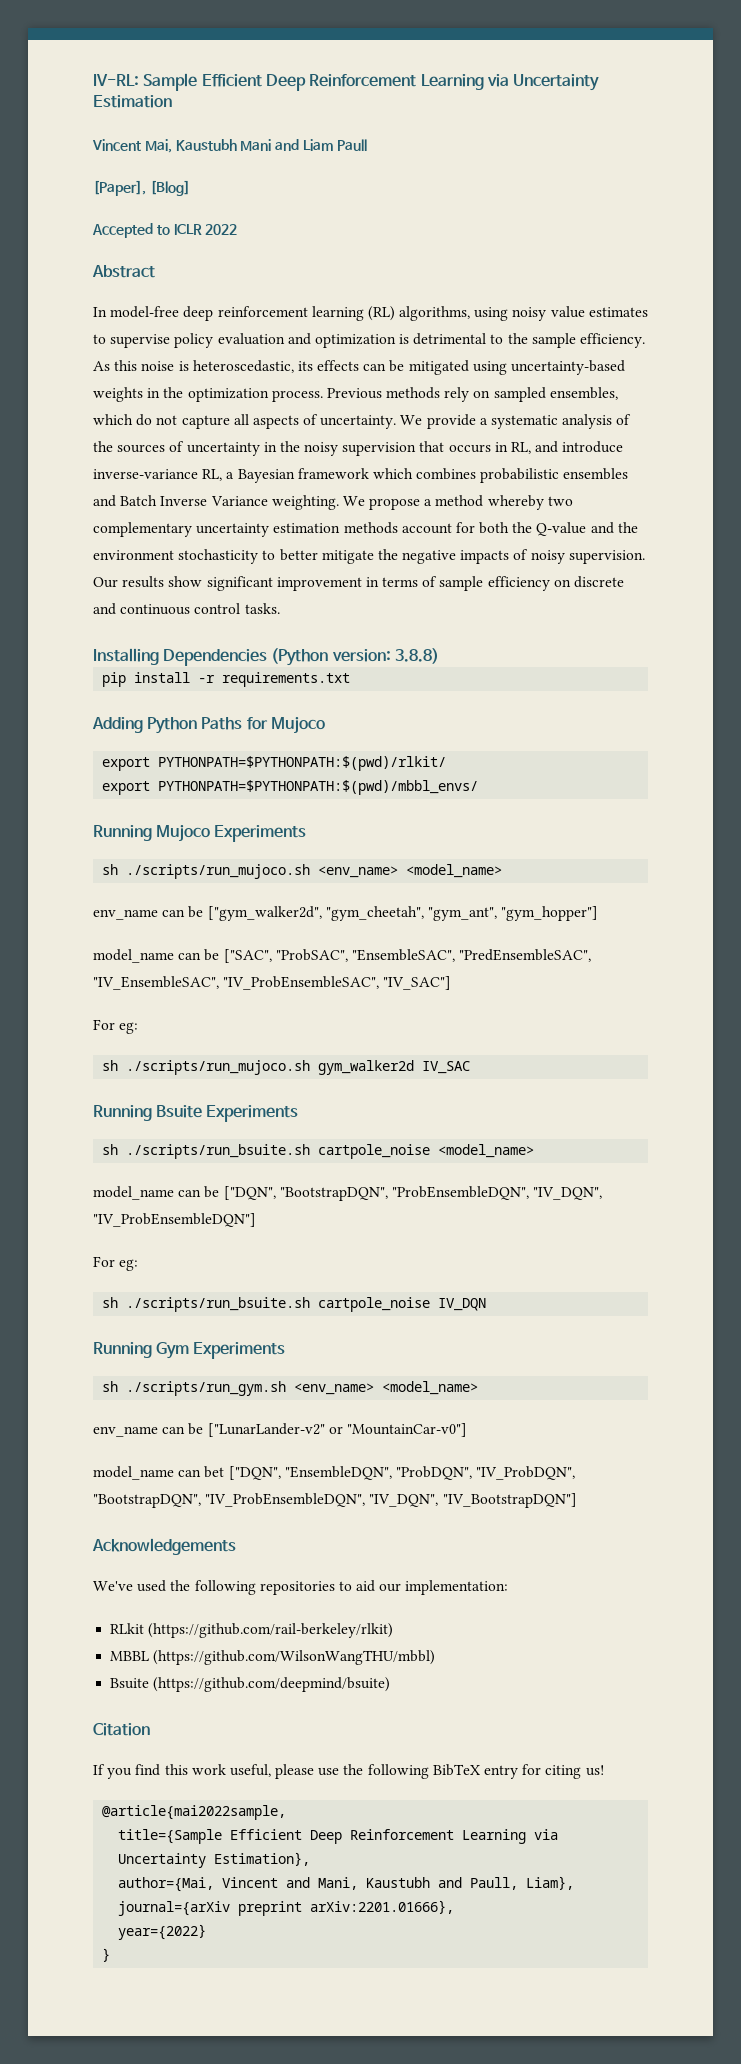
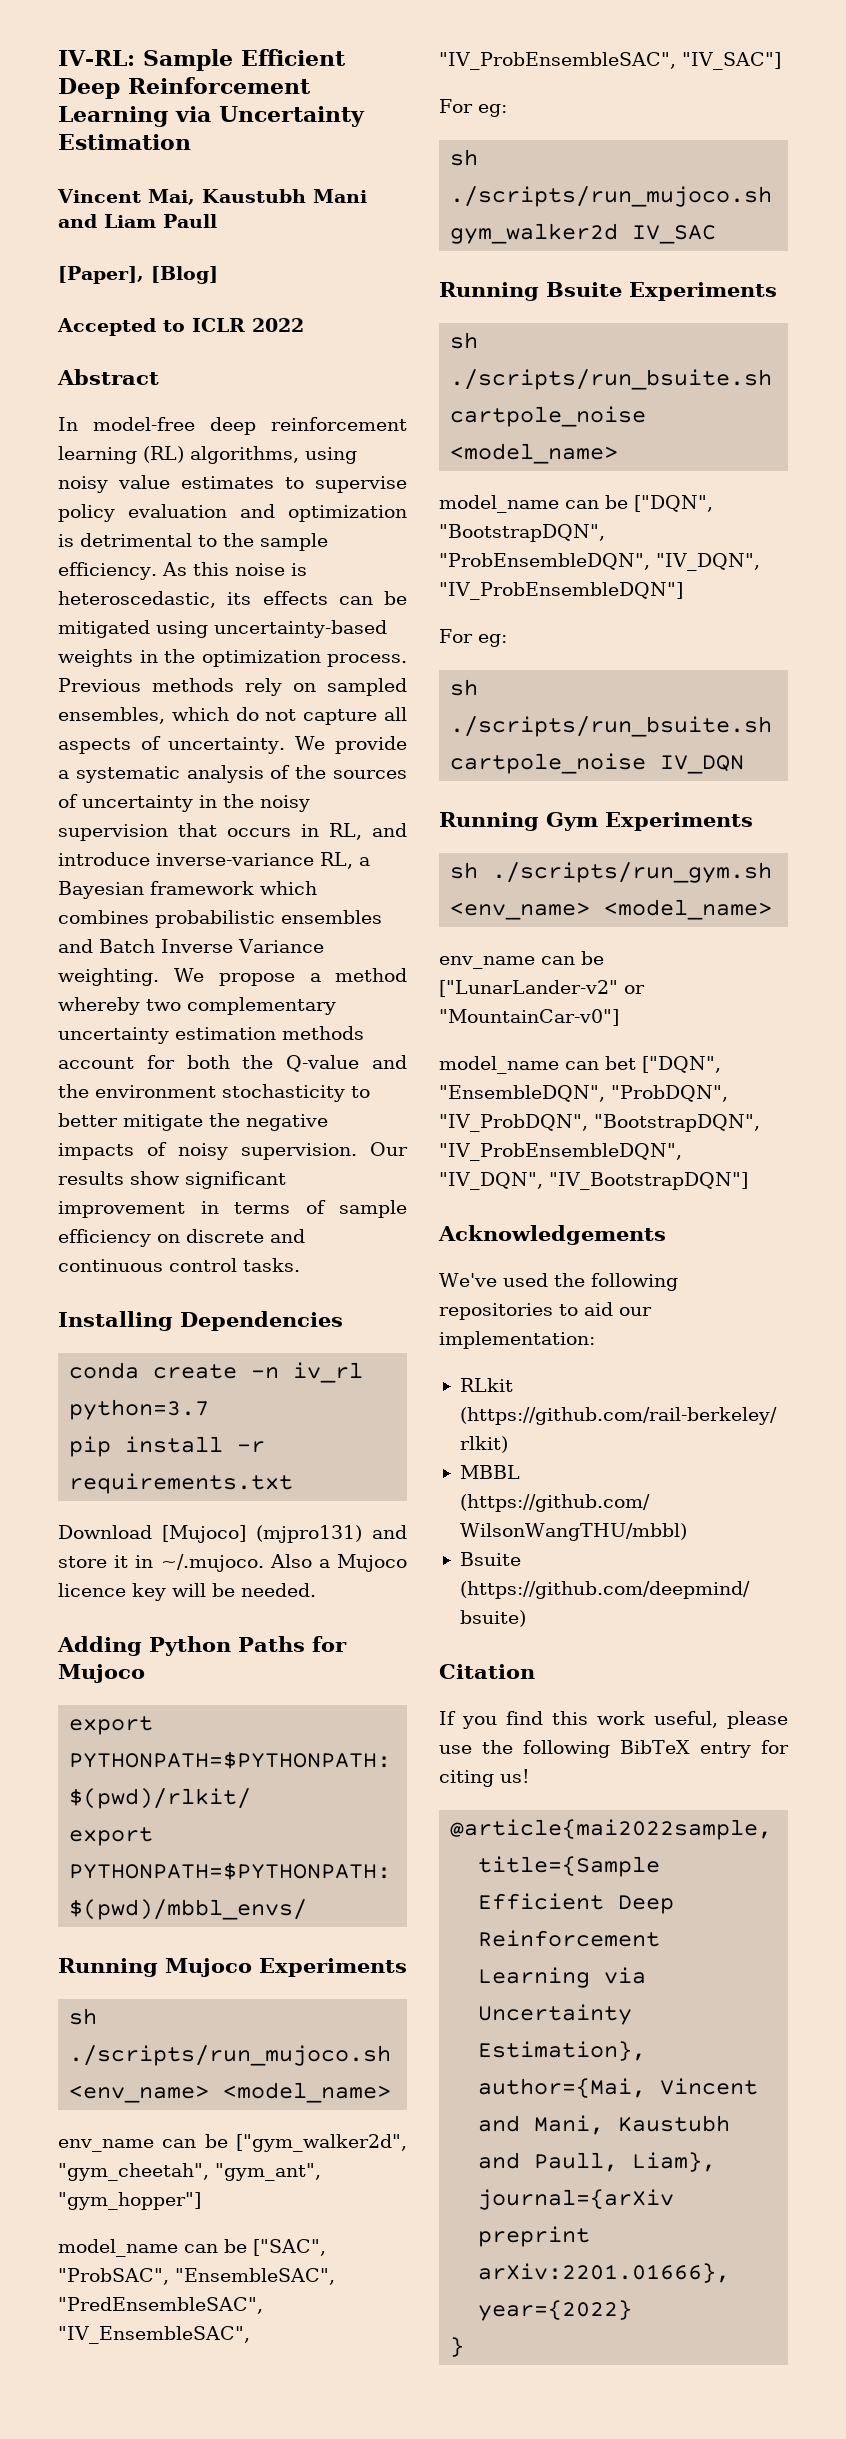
[271,648,439,666] (Python version: 3.8.8) -> [69,1362,364,1383] [69,1399,210,1420] // conda create -n iv_rl python=3.7
(351, 679) none -> [58,1525,407,1543] [58,1554,407,1572] [58,1583,316,1601] // Download [Mujoco] (mjpro131) and store it in ~/.mujoco. Also a Mujoco licence key will be needed.

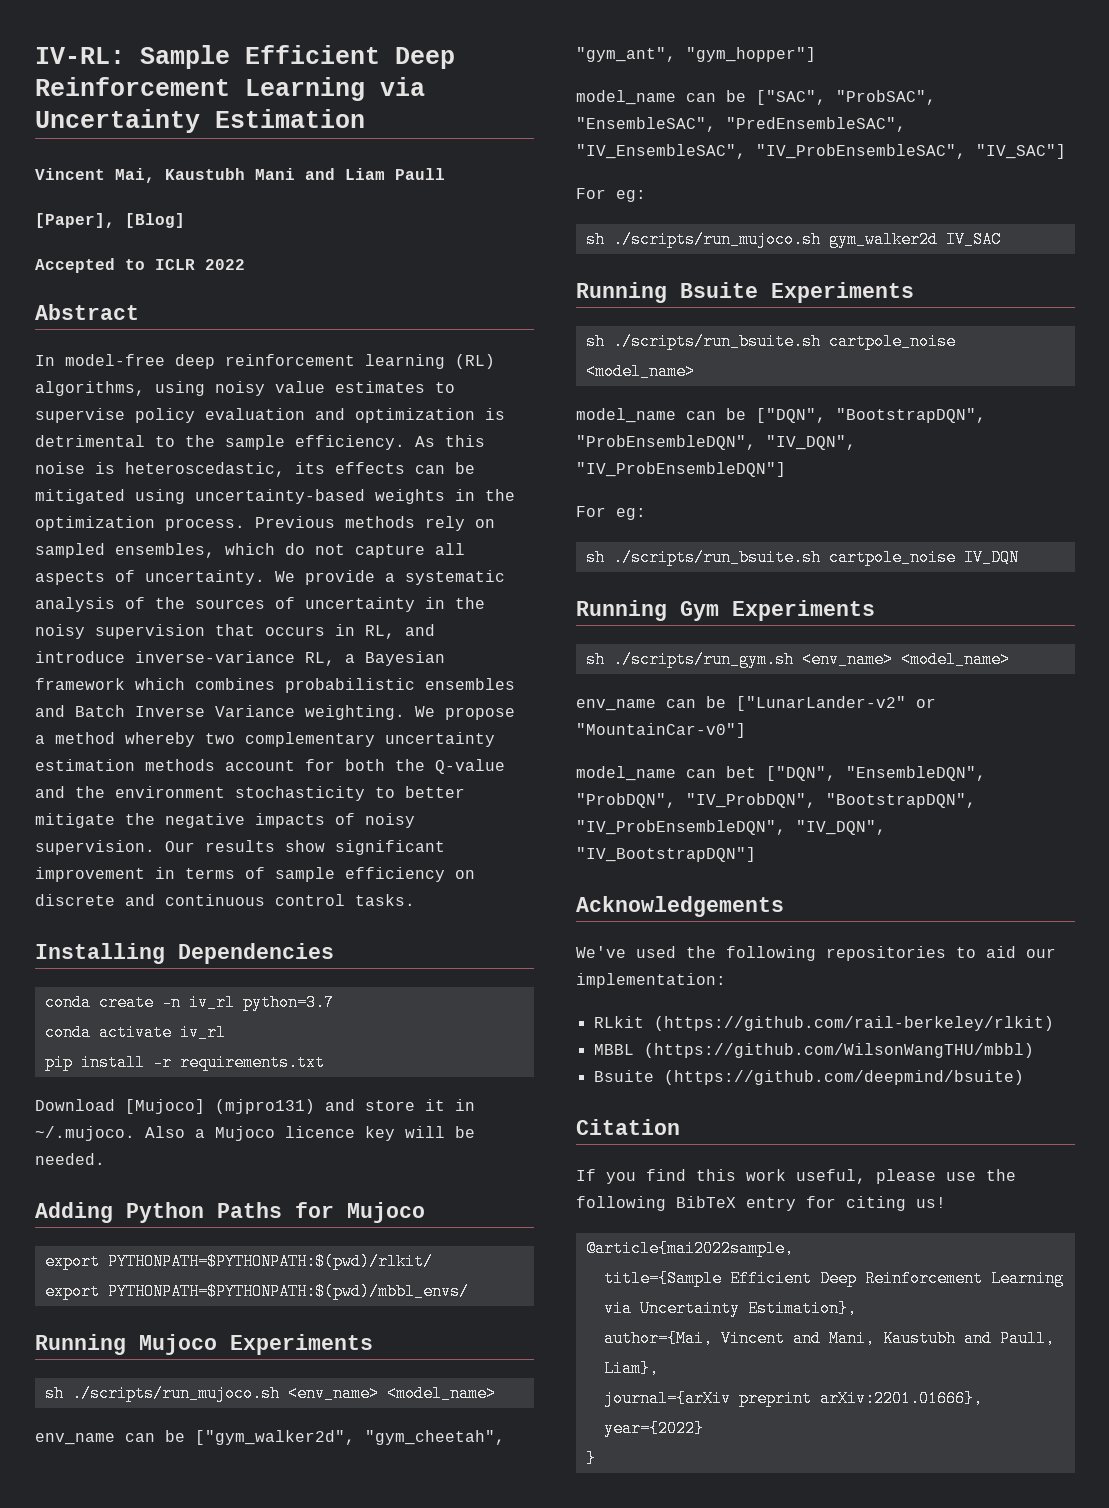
(210, 1409) none -> [44,1024,226,1041] // conda activate iv_rl

